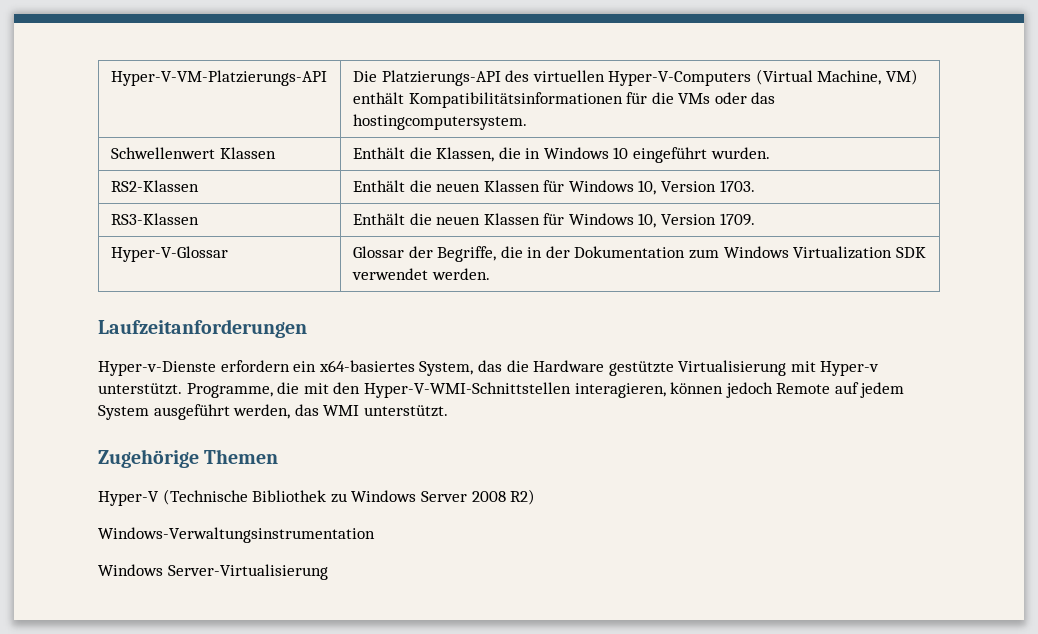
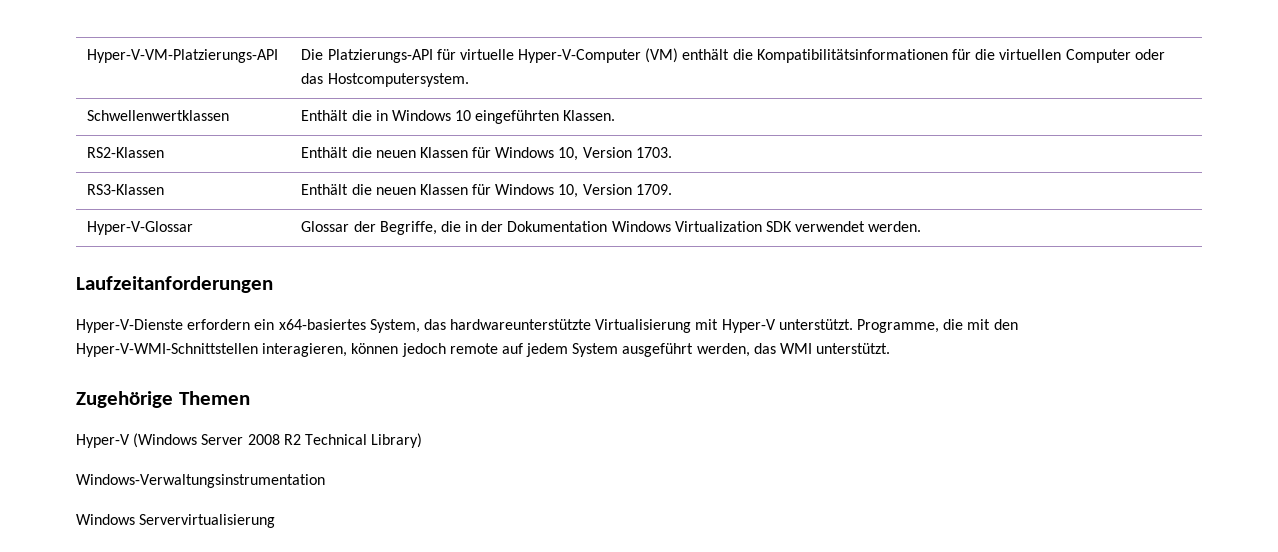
[505,69,919,86] [352,92,776,108] [352,114,527,130] [110,147,276,159] [352,147,521,162] des virtuellen Hyper-V-Computers (Virtual Machine, VM) enthält Kompatibilitätsinformationen für die VMs oder das hostingcomputersystem. // Schwellenwert Klassen | Enthält die Klassen, die -> [436,48,1165,63] [301,73,469,87] [87,110,230,121] [301,110,372,121] für virtuelle Hyper-V-Computer (VM) enthält die Kompatibilitätsinformationen für die virtuellen Computer oder das Hostcomputersystem. // Schwellenwertklassen | Enthält die
[633,147,770,163] eingeführt wurden. -> [475,110,616,124] eingeführten Klassen.
[689,249,720,259] zum -> (608, 226) none
[98,361,216,376] Hyper-v-Dienste -> [76,319,183,333] Hyper-V-Dienste
[506,360,674,376] die Hardware gestützte -> [450,319,592,330] hardwareunterstützte
[820,361,880,376] Hyper-v -> [721,319,776,333] Hyper-V
[776,383,831,394] Remote -> [449,343,498,354] remote
[162,489,536,505] (Technische Bibliothek zu Windows Server 2008 R2) -> [133,433,423,448] (Windows Server 2008 R2 Technical Library)
[167,564,328,580] Server-Virtualisierung -> [139,514,276,528] Servervirtualisierung

